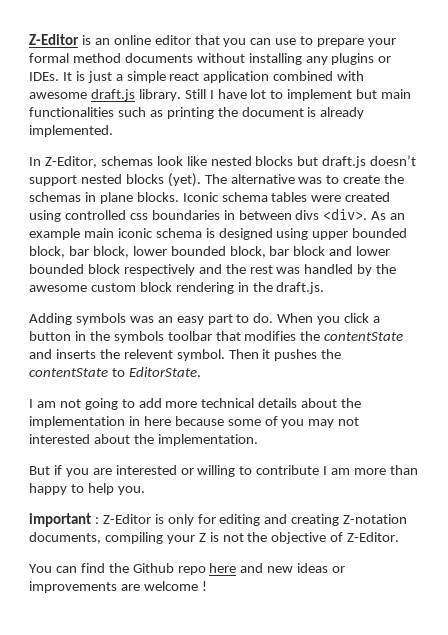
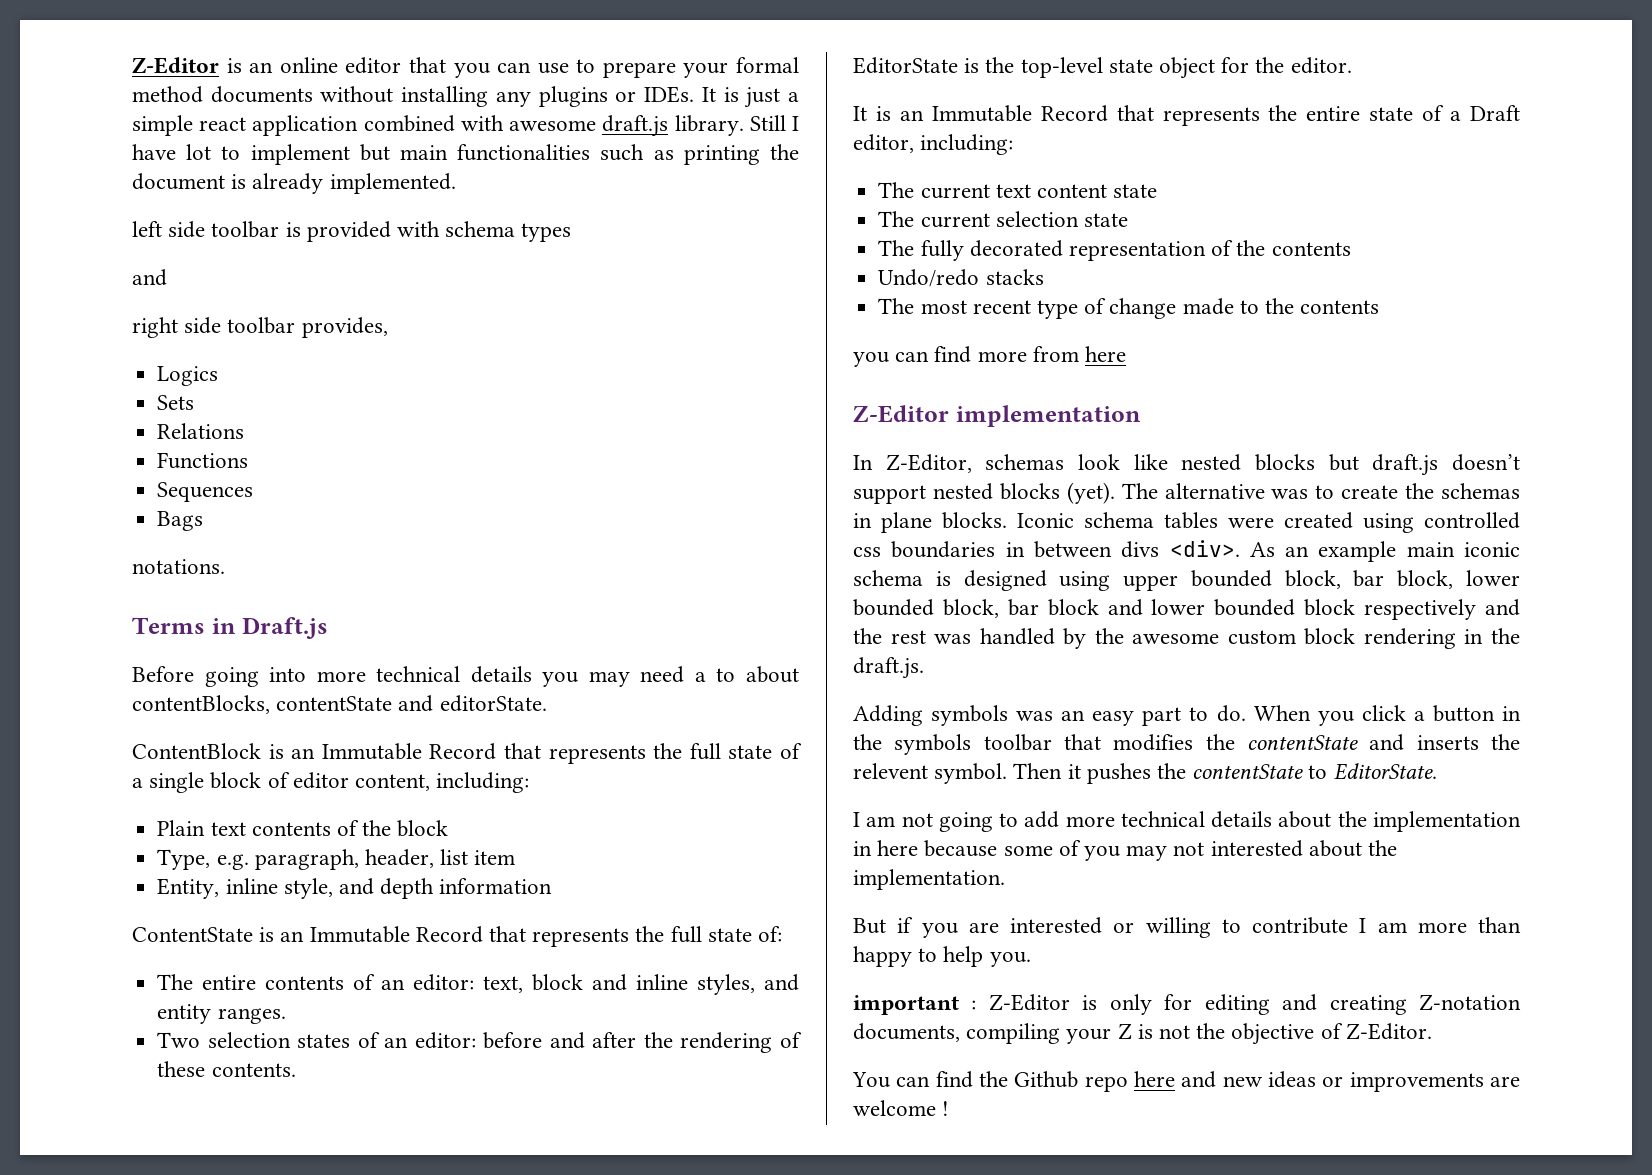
(113, 131) none -> [132,221,572,242] [132,269,167,286] [132,317,388,338] [157,366,219,386] [157,395,195,410] [157,423,245,439] [157,452,249,469] [157,482,254,502] [157,511,204,531] [132,559,225,574] [132,617,328,639] [132,666,799,687] [132,695,547,714] [132,743,803,764] [132,772,530,793] [157,820,449,837] [157,849,516,870] [157,878,553,899] [132,926,783,947] [157,974,800,995] [157,1004,286,1024] [157,1032,802,1053] [157,1061,296,1077] [853,57,1352,79] [853,105,1520,126] [853,134,1014,155] [878,182,1158,199] [878,211,1128,228] [878,240,1351,261] [878,269,1044,287] [878,298,1380,319] [853,346,1127,367] [853,405,1141,427] // left side toolbar is provided with schema types // and // right side toolbar provides, // Logics // Sets // Relations // Functions // Sequences // Bags // notations. // Terms in Draft.js // Before going into more technical details you may need a to about contentBlocks, contentState and editorState. // ContentBlock is an Immutable Record that represents the full state of a single block of editor content, including: // Plain text contents of the block // Type, e.g. paragraph, header, list item // Entity, inline style, and depth information // ContentState is an Immutable Record that represents the full state of: // The entire contents of an editor: text, block and inline styles, and entity ranges. // Two selection states of an editor: before and after the rendering of these contents. // EditorState is the top-level state object for the editor. // It is an Immutable Record that represents the entire state of a Draft editor, including: // The current text content state // The current selection state // The fully decorated representation of the contents // Undo/redo stacks // The most recent type of change made to the contents // you can find more from here // Z-Editor implementation

